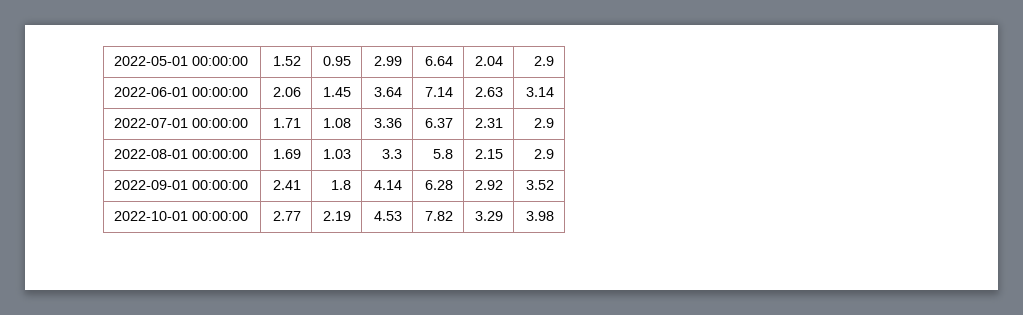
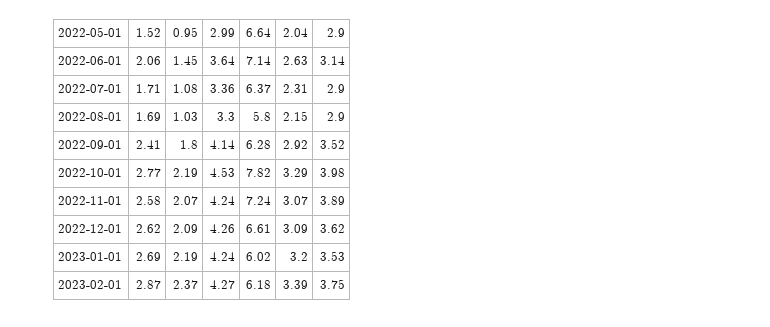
[191,56,248,66] 00:00:00 -> (123, 32) none
[191,87,248,97] 00:00:00 -> (123, 60) none
[191,118,248,128] 00:00:00 -> (123, 88) none
[191,149,248,159] 00:00:00 -> (123, 116) none
[191,180,248,190] 00:00:00 -> (123, 144) none
[191,211,248,221] 00:00:00 -> (123, 172) none
(555, 216) none -> [58,196,123,205] [135,195,161,205] [172,196,198,205] [209,196,235,205] [245,196,271,205] [282,196,308,205] [319,196,345,205] [58,224,123,233] [135,224,161,233] [172,224,198,233] [209,224,235,233] [245,224,271,233] [282,224,308,233] [319,224,345,233] [58,252,123,261] [135,252,161,261] [172,252,198,261] [209,252,235,261] [245,252,271,261] [289,252,308,261] [319,251,345,261] [58,280,123,289] [135,280,161,289] [172,280,198,289] [209,280,235,289] [245,280,271,289] [282,280,308,289] [319,279,345,289] // 2022-11-01 | 2.58 | 2.07 | 4.24 | 7.24 | 3.07 | 3.89 // 2022-12-01 | 2.62 | 2.09 | 4.26 | 6.61 | 3.09 | 3.62 // 2023-01-01 | 2.69 | 2.19 | 4.24 | 6.02 | 3.2 | 3.53 // 2023-02-01 | 2.87 | 2.37 | 4.27 | 6.18 | 3.39 | 3.75

